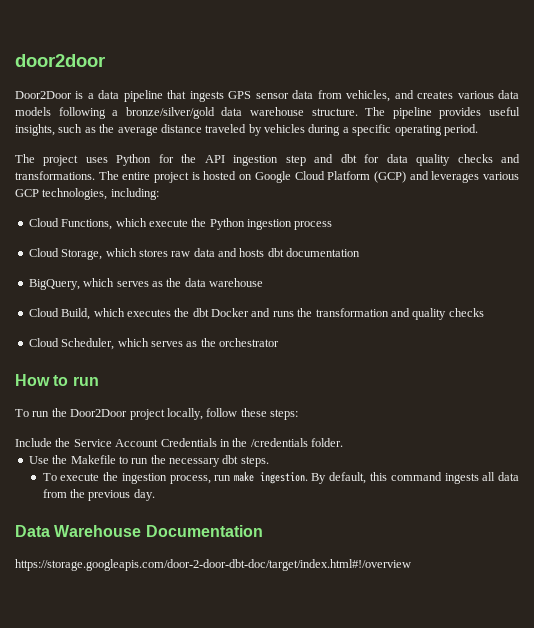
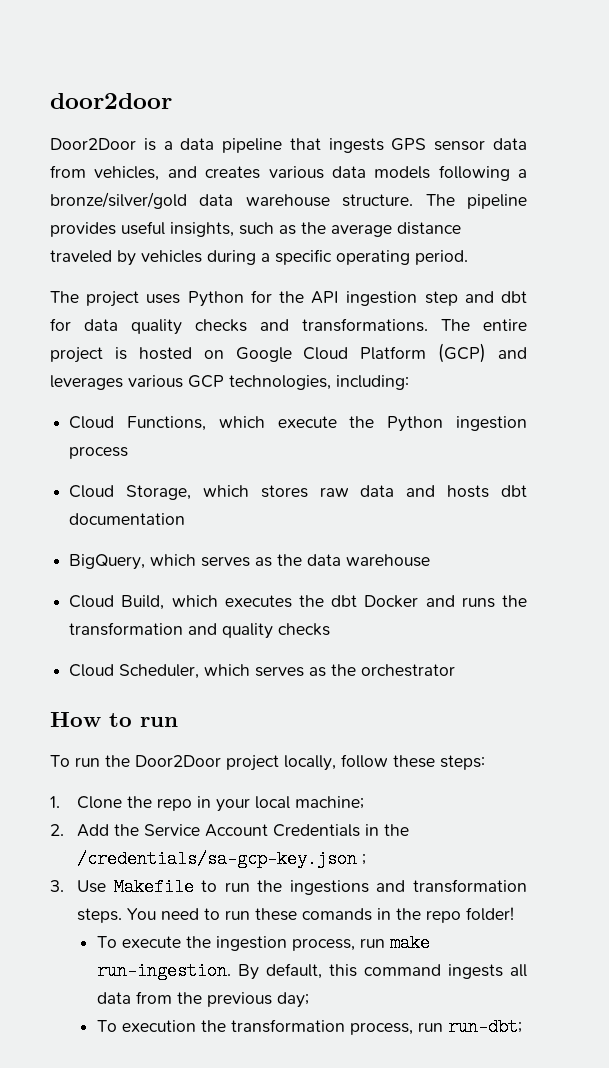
[15,438,52,447] Include -> [50,796,365,812] [50,824,110,837] 1. Clone the repo in your local machine; // 2. Add
[250,438,343,447] [28,455,269,467] /credentials folder. // Use the Makefile to run the necessary dbt steps. -> [77,850,367,868] [50,878,527,896] [77,907,515,923] /credentials/sa-gcp-key.json ; // 3. Use Makefile to run the ingestions and transformation steps. You need to run these comands in the repo folder!
[259,472,308,484] ingestion. -> [96,962,231,980] run-ingestion.
[133,489,155,501] [15,525,263,537] [15,559,411,571] day. // Data Warehouse Documentation // https://storage.googleapis.com/door-2-door-dbt-doc/target/index.html#!/overview -> [276,992,309,1008] [96,1018,522,1036] day; // To execution the transformation process, run run-dbt;

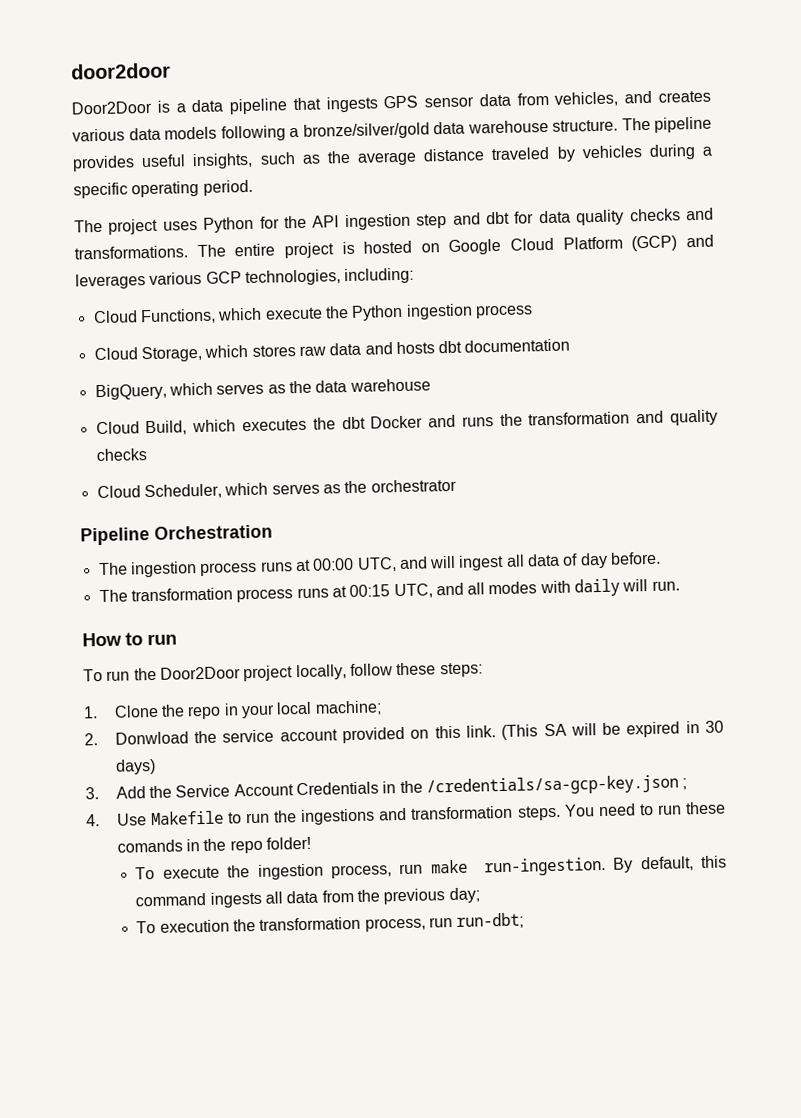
(456, 670) none -> [80,524,273,546] [98,551,662,578] [98,578,680,603] // Pipeline Orchestration // The ingestion process runs at 00:00 UTC, and will ingest all data of day before. // The transformation process runs at 00:15 UTC, and all modes with daily will run.
(64, 830) none -> [114,720,724,745] [114,758,156,775] [85,787,99,800] Donwload the service account provided on this link. (This SA will be expired in 30 days) // 3.
[50,880,64,892] 3. -> [86,814,100,827] 4.

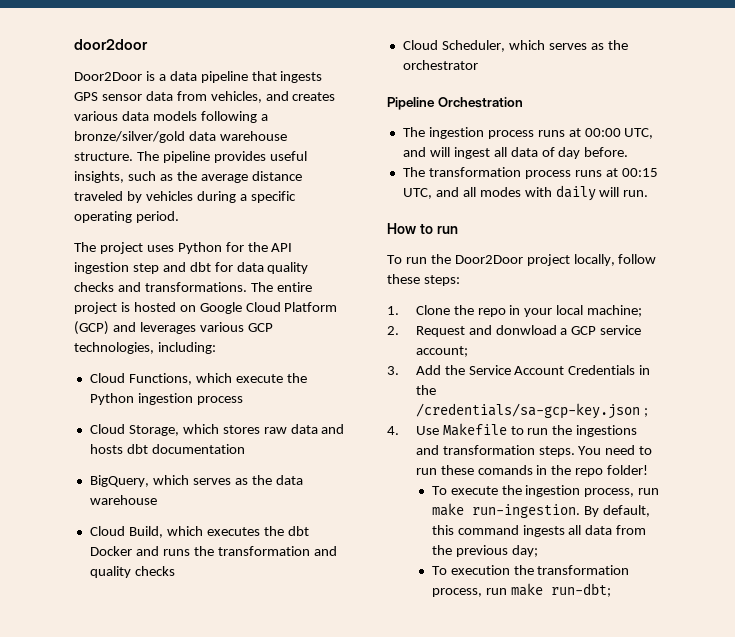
[114,720,724,745] [114,758,156,775] Donwload the service account provided on this link. (This SA will be expired in 30 days) -> [415,325,642,337] [415,346,468,357] Request and donwload a GCP service account;
(454, 922) none -> [510,583,543,596] make

